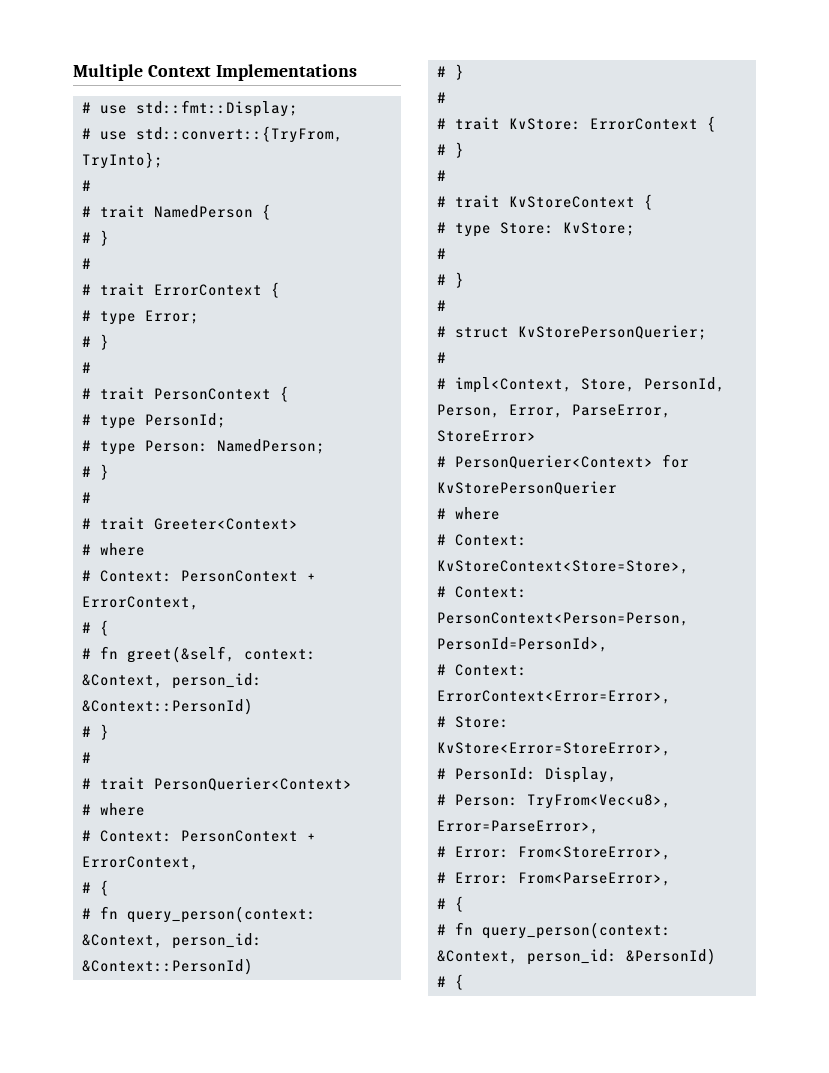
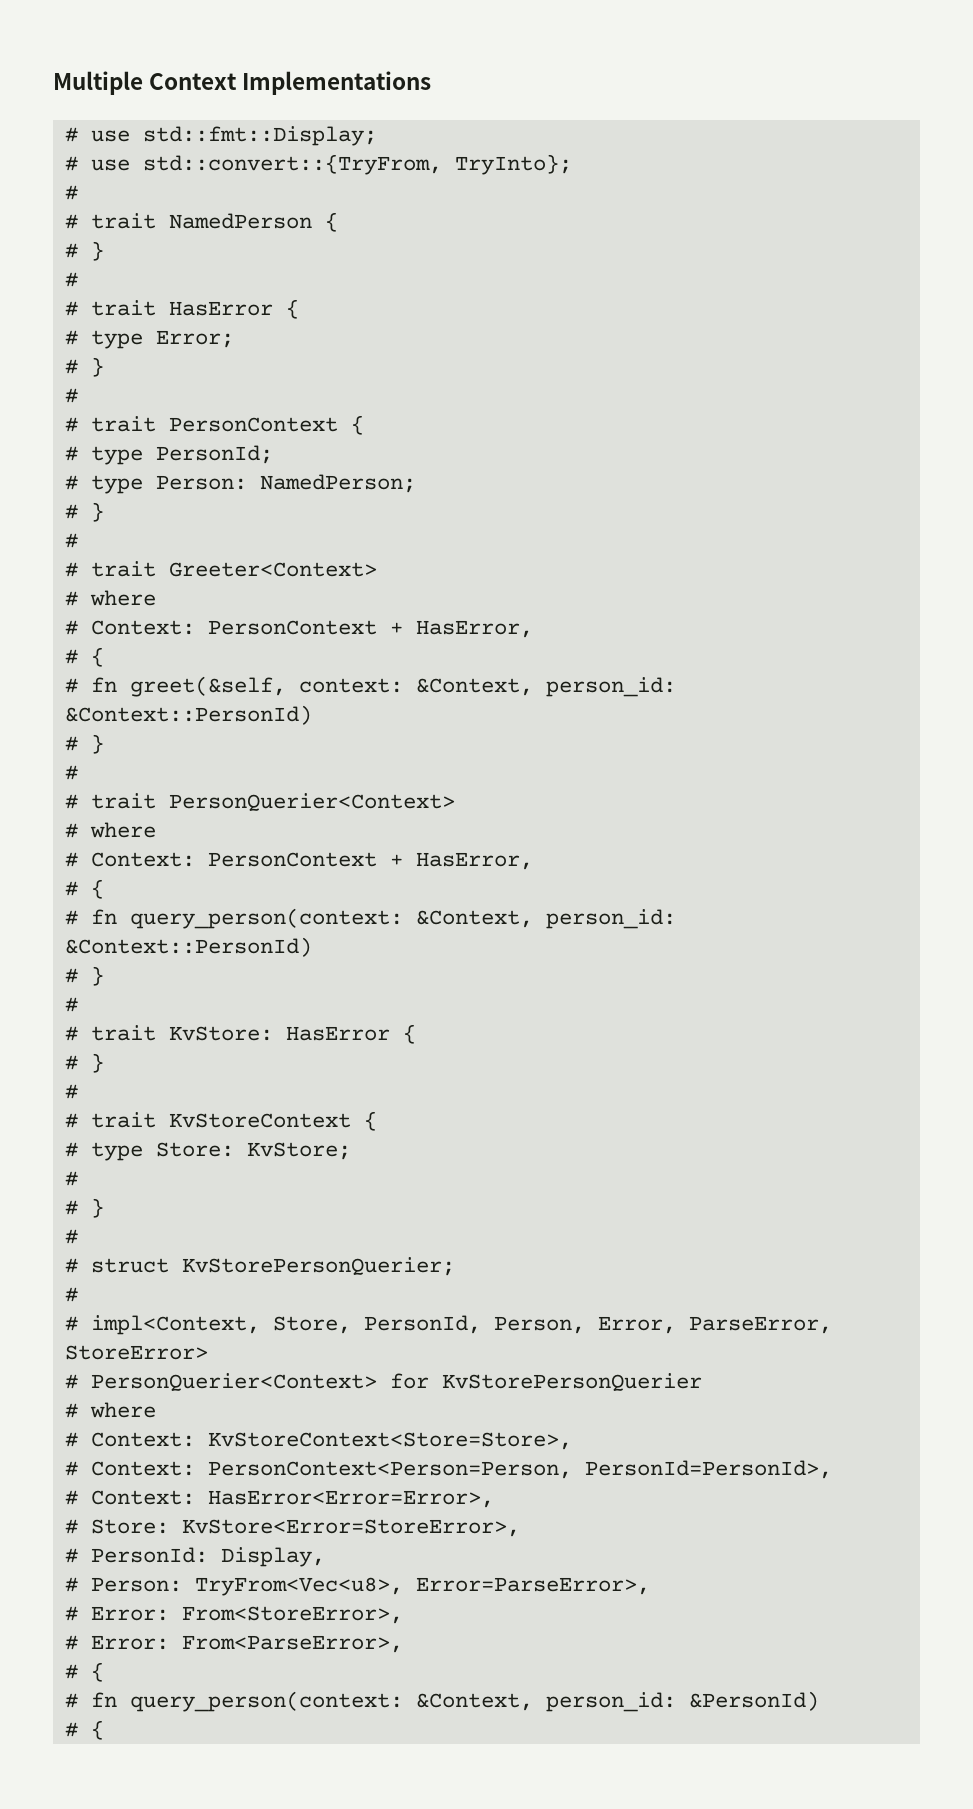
[154,284,263,296] ErrorContext -> [169,301,273,316] HasError
[82,596,200,610] ErrorContext, -> [416,620,533,638] HasError,
[82,856,200,870] ErrorContext, -> [416,852,533,870] HasError,
[590,118,699,130] ErrorContext -> [286,1026,390,1041] HasError
[437,690,672,704] ErrorContext<Error=Error>, -> [208,1490,494,1508] HasError<Error=Error>,

